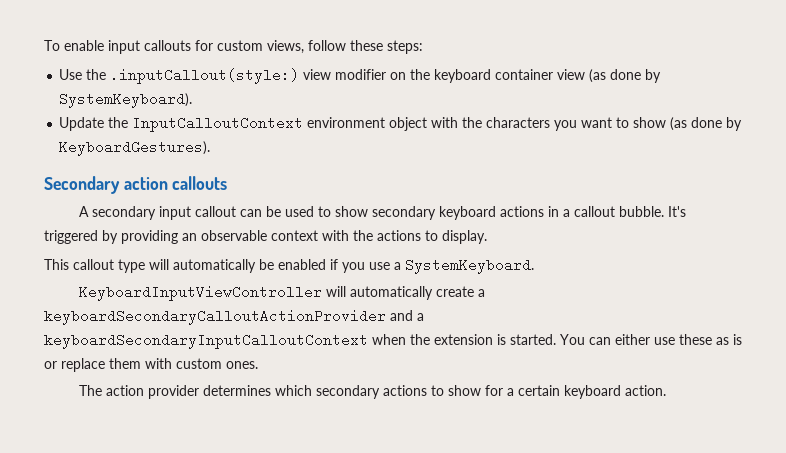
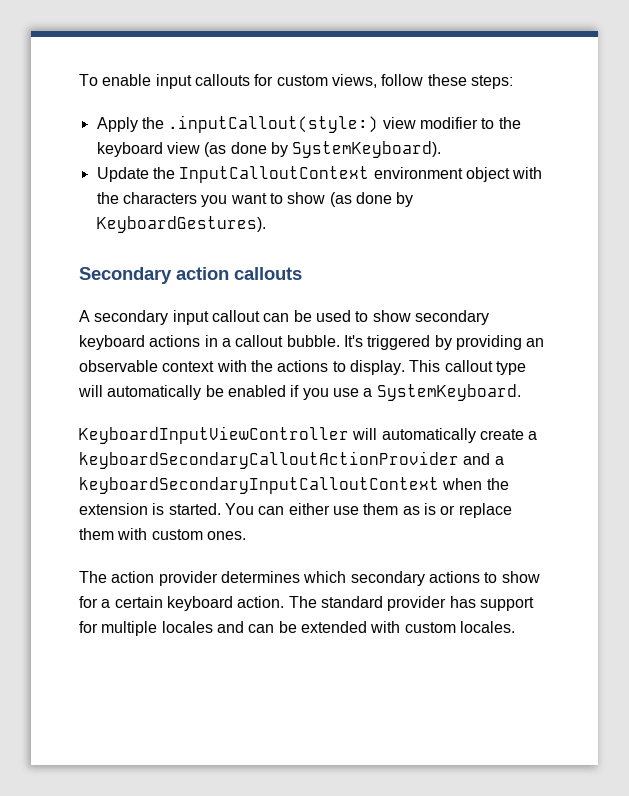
[59,69,83,80] Use -> [96,117,138,132] Apply
[390,72,407,80] on -> [481,118,495,129] to
[495,69,554,80] container -> (163, 149) none
(487, 237) // -> (405, 367) none
[679,334,712,345] these -> [363,503,399,515] them
(667, 390) none -> [288,596,534,611] [79,621,515,636] The standard provider has support for multiple locales and can be extended with custom locales.

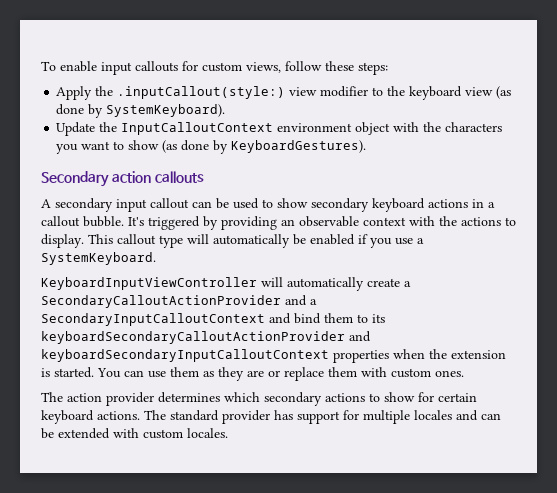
[79,451,504,469] [79,477,439,494] keyboardSecondaryCalloutActionProvider and a keyboardSecondaryInputCalloutContext -> [41,295,317,308] [41,313,385,326] [41,331,371,344] [41,349,389,363] SecondaryCalloutActionProvider and a SecondaryInputCalloutContext and bind them to its keyboardSecondaryCalloutActionProvider and keyboardSecondaryInputCalloutContext properties
[288,503,330,515] either -> (144, 373) none
[423,503,436,515] is -> [218,367,264,381] they are
[101,599,111,608] a -> (434, 397) none
[237,596,285,608] action. -> [97,411,140,420] actions.

